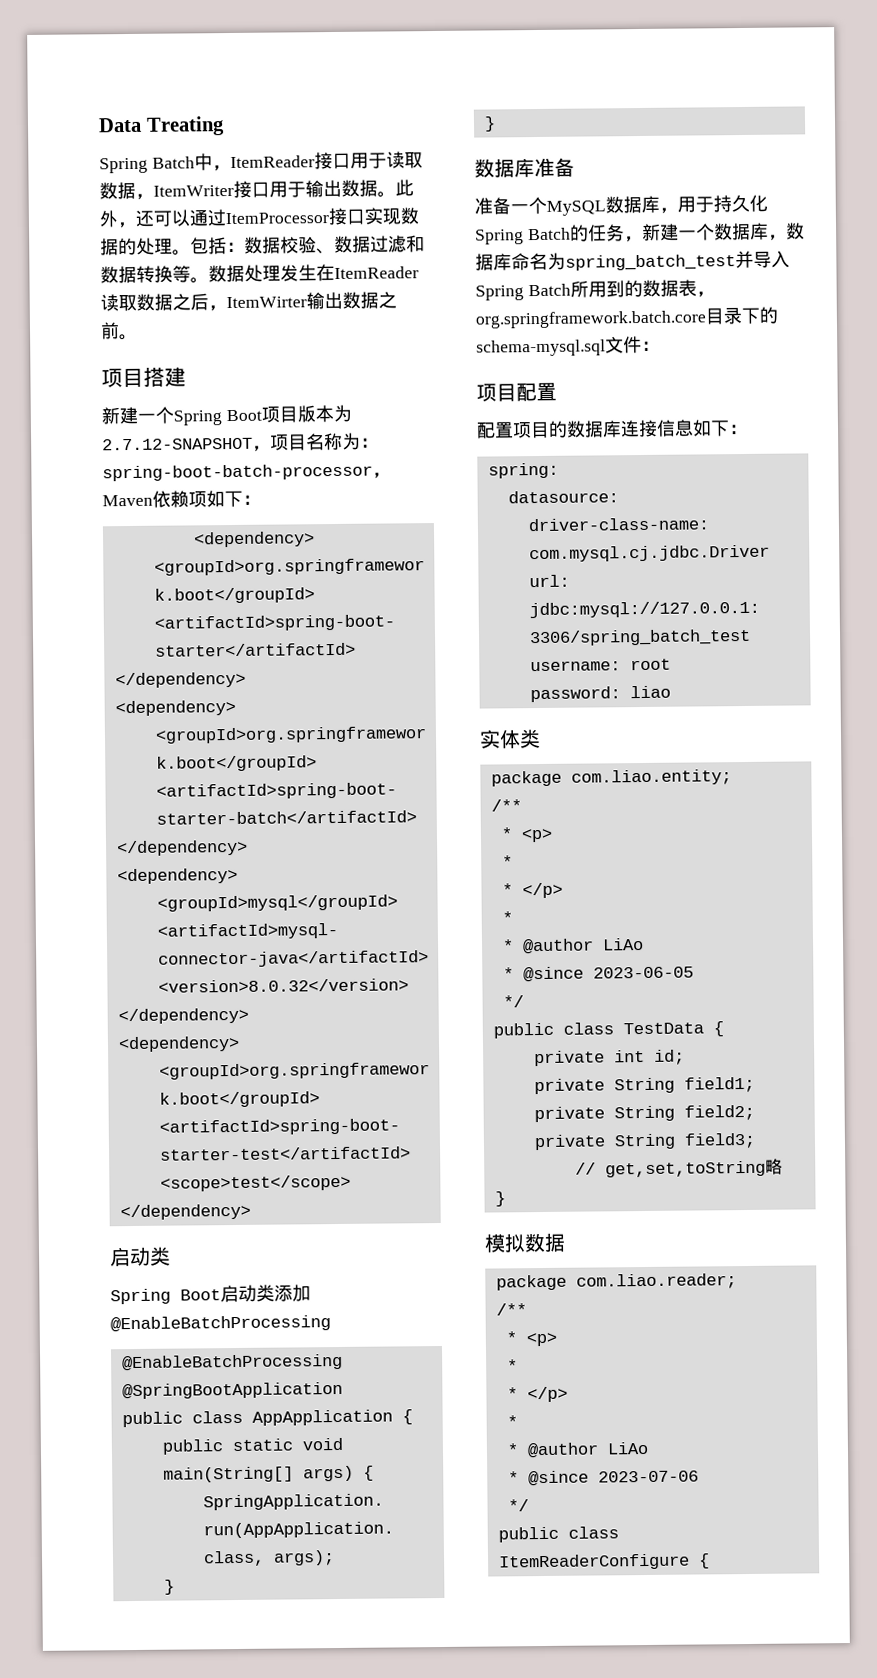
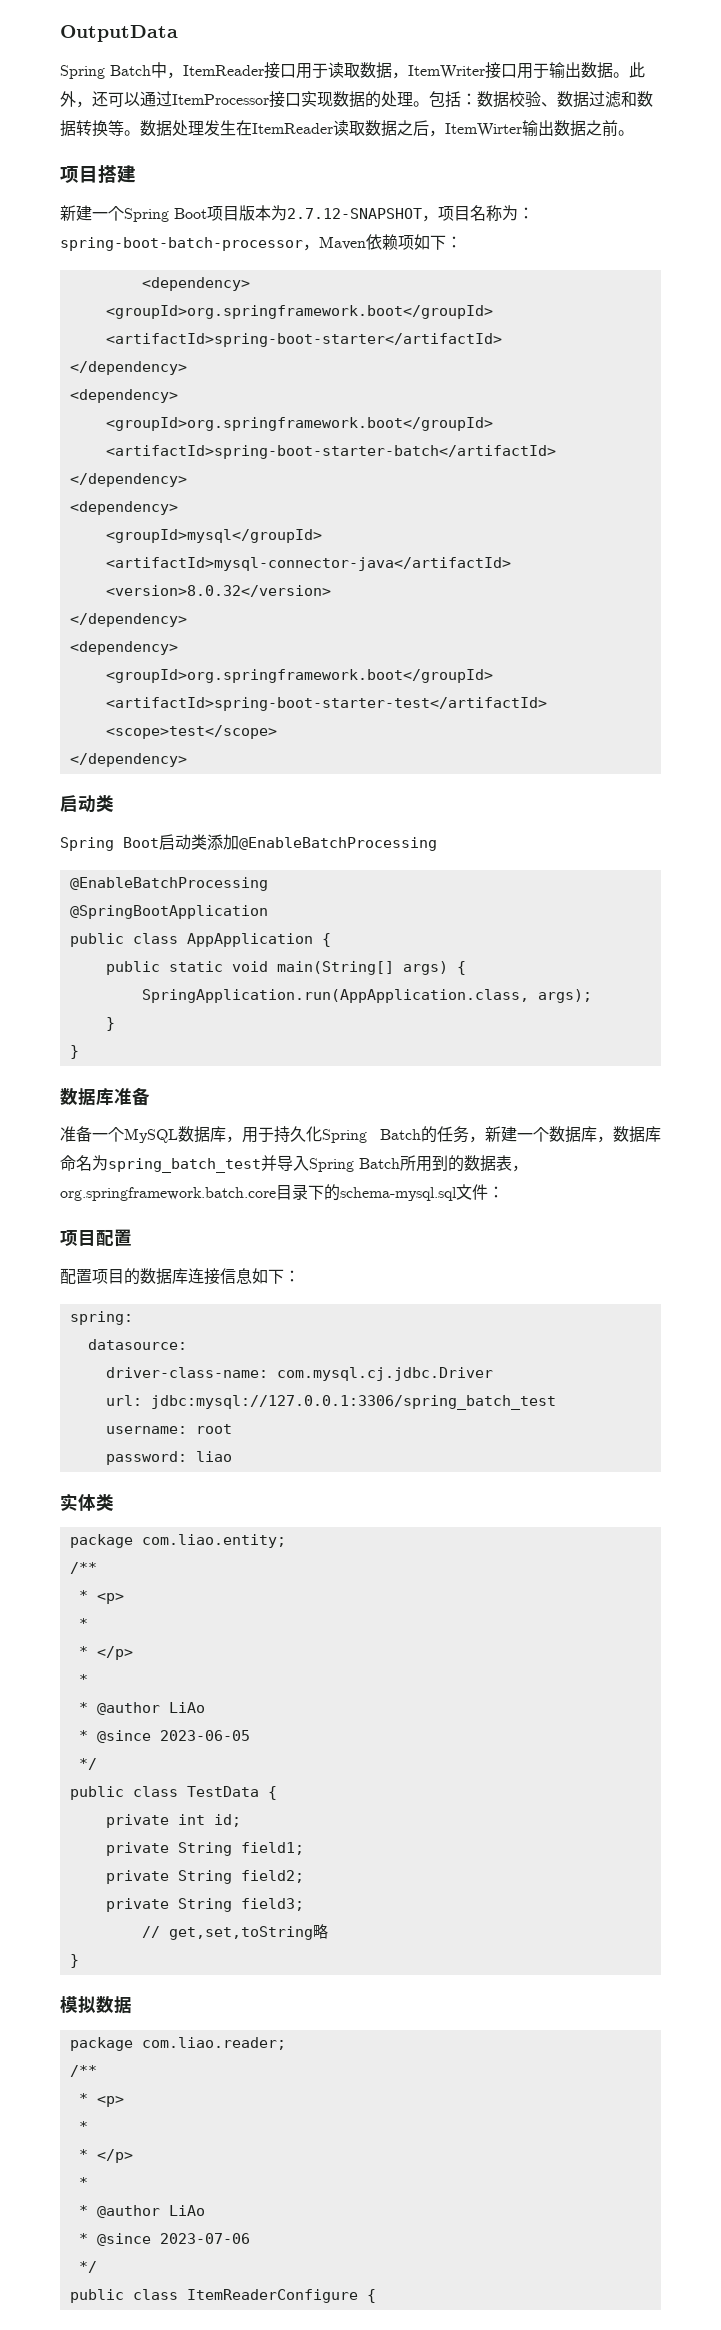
[98,116,225,136] Data Treating -> [60,25,178,42] OutputData

